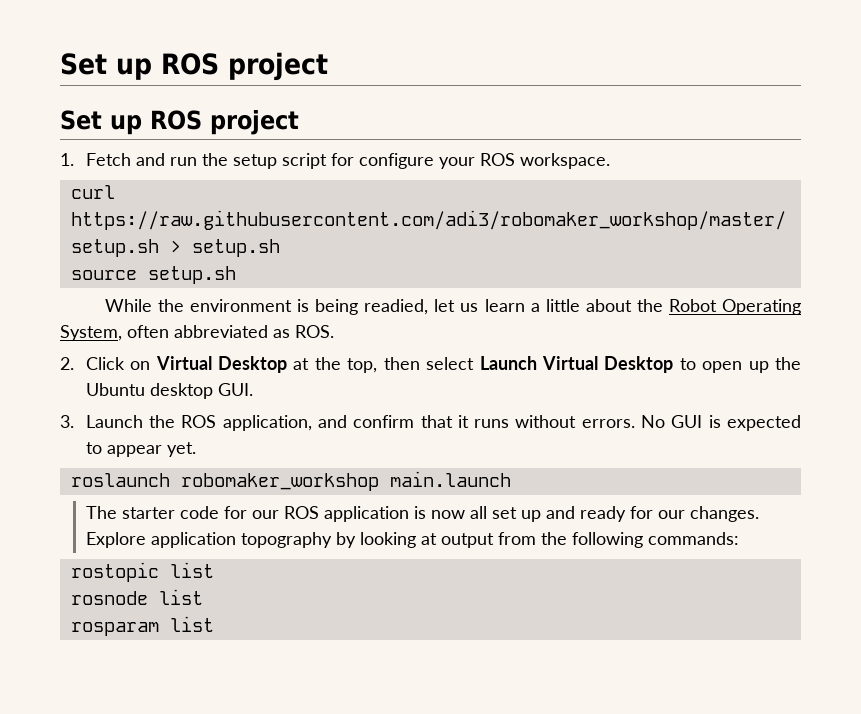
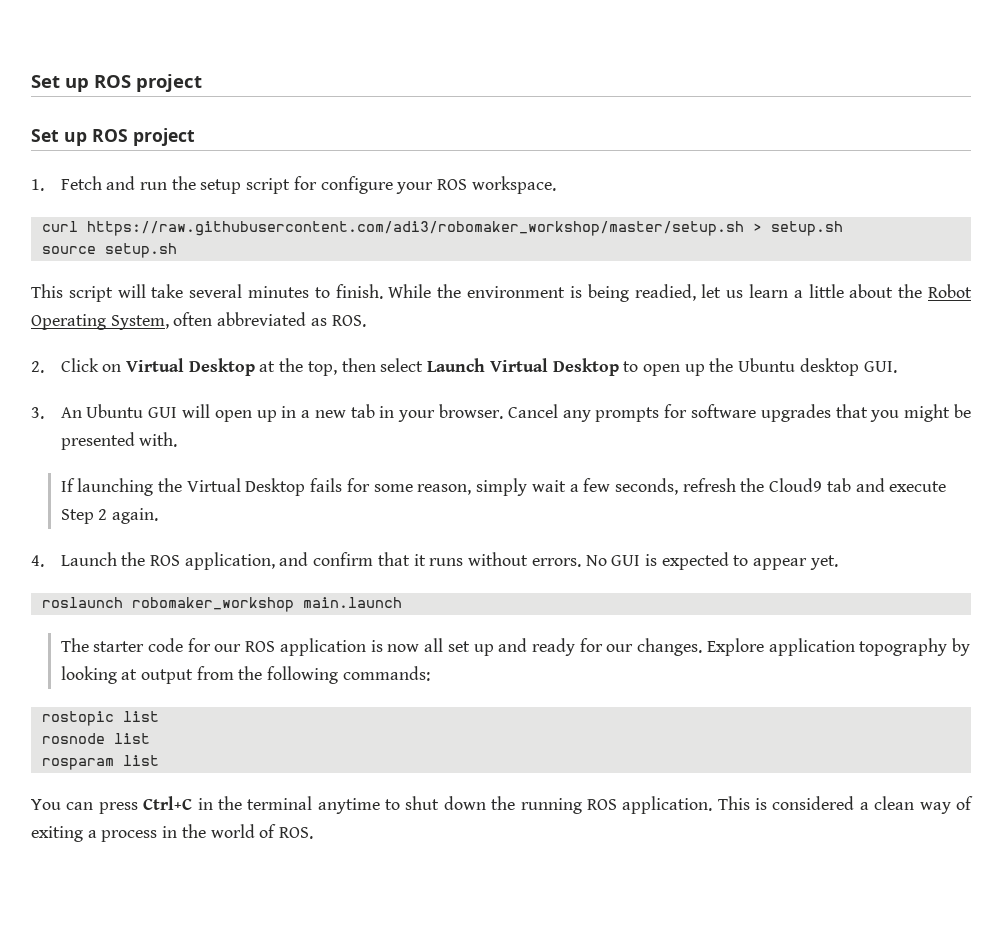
(236, 275) none -> [31,284,383,302] This script will take several minutes to finish.
(74, 421) none -> [60,404,972,422] [60,432,178,450] [60,478,947,496] [60,508,159,524] [31,555,44,567] An Ubuntu GUI will open up in a new tab in your browser. Cancel any prompts for software upgrades that you might be presented with. // If launching the Virtual Desktop fails for some reason, simply wait a few seconds, refresh the Cloud9 tab and execute Step 2 again. // 4.
(214, 624) none -> [31,796,974,814] [31,824,314,842] // You can press Ctrl+C in the terminal anytime to shut down the running ROS application. This is considered a clean way of exiting a process in the world of ROS.

